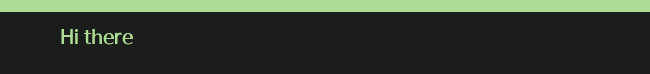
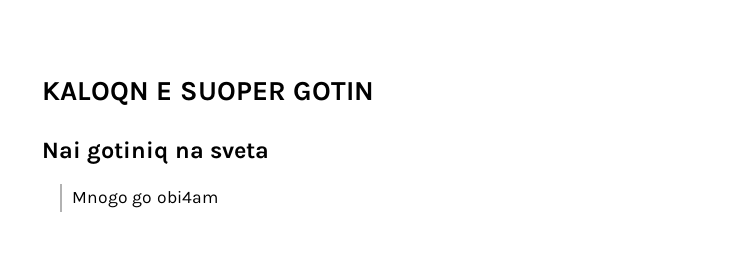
[60,29,134,45] Hi there -> [42,81,375,105] [42,141,270,164] [71,190,219,208] KALOQN E SUOPER GOTIN // Nai gotiniq na sveta // Mnogo go obi4am

